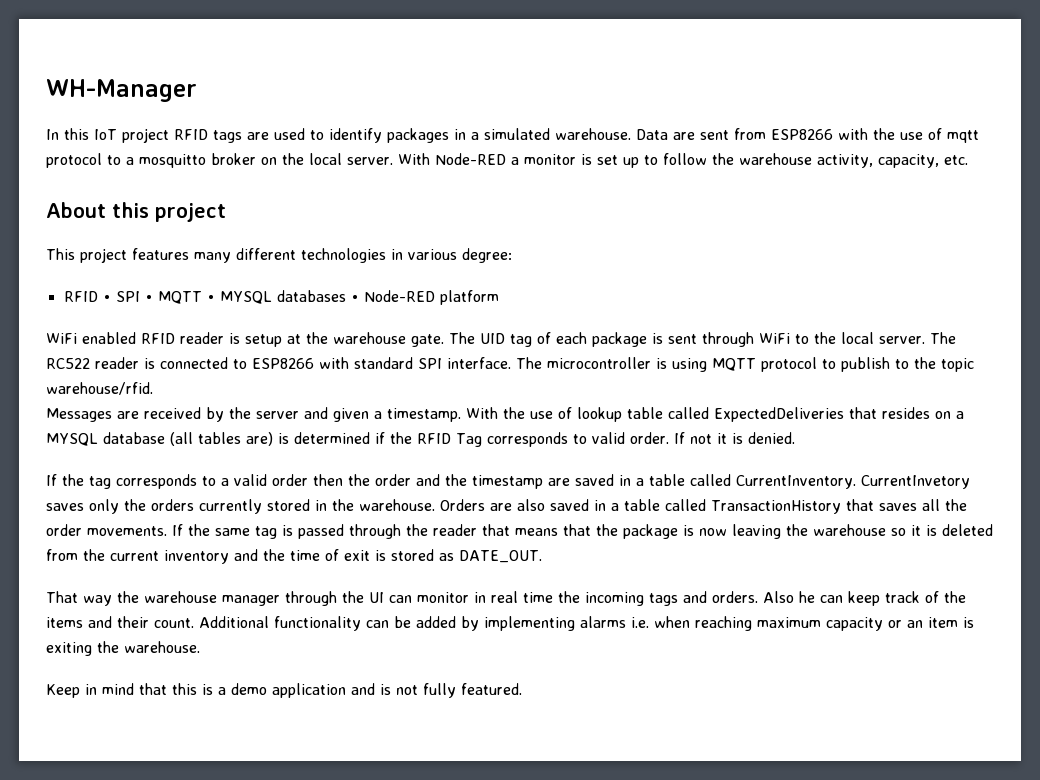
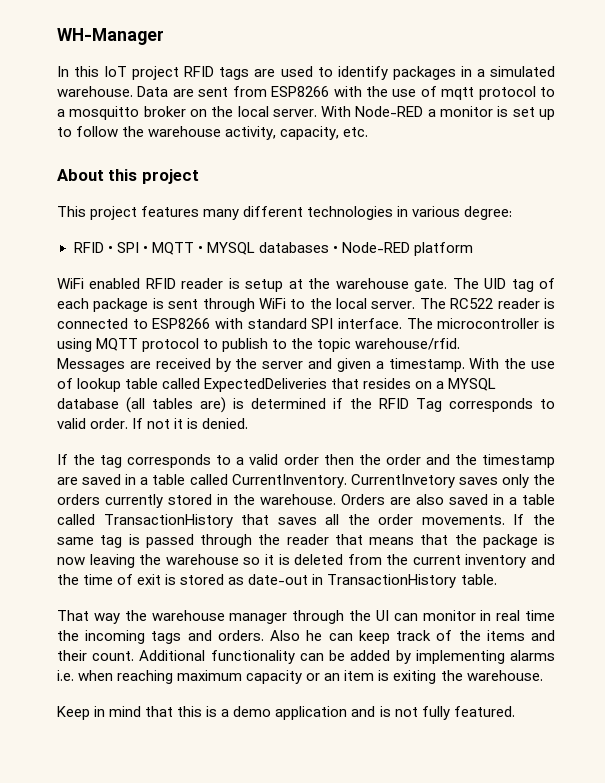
[459,550,542,563] DATE_OUT. -> [248,574,497,588] date-out in TransactionHistory table.

